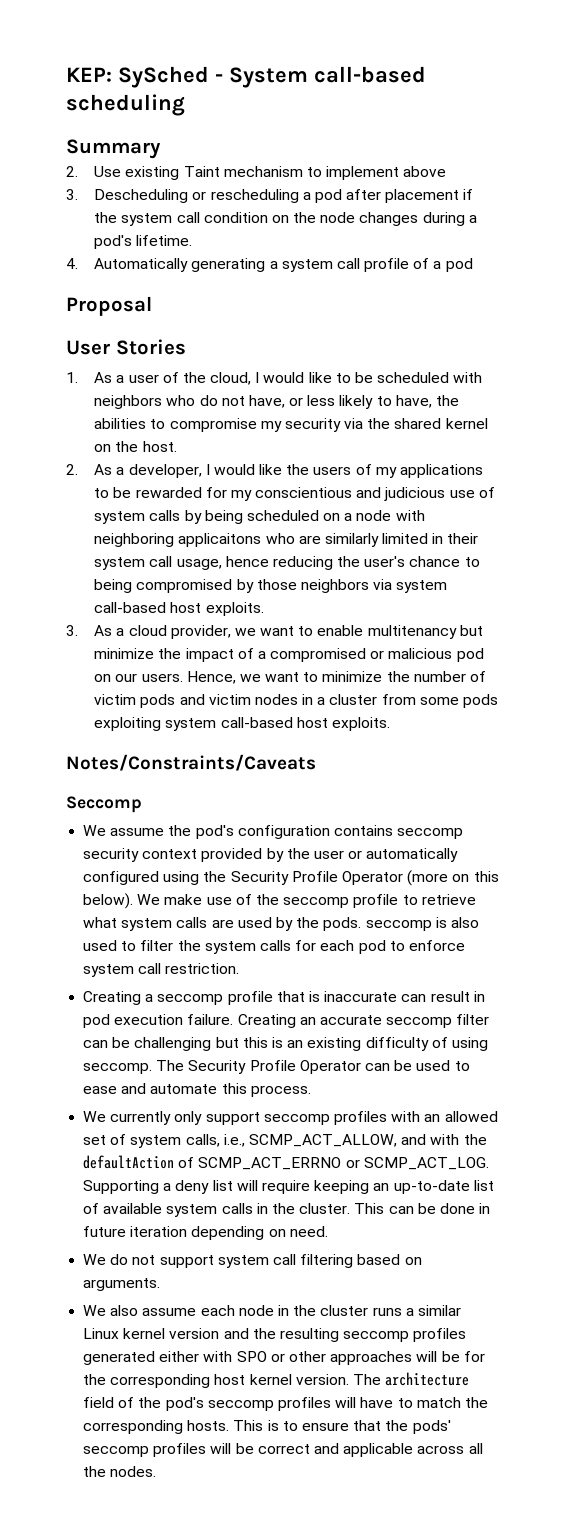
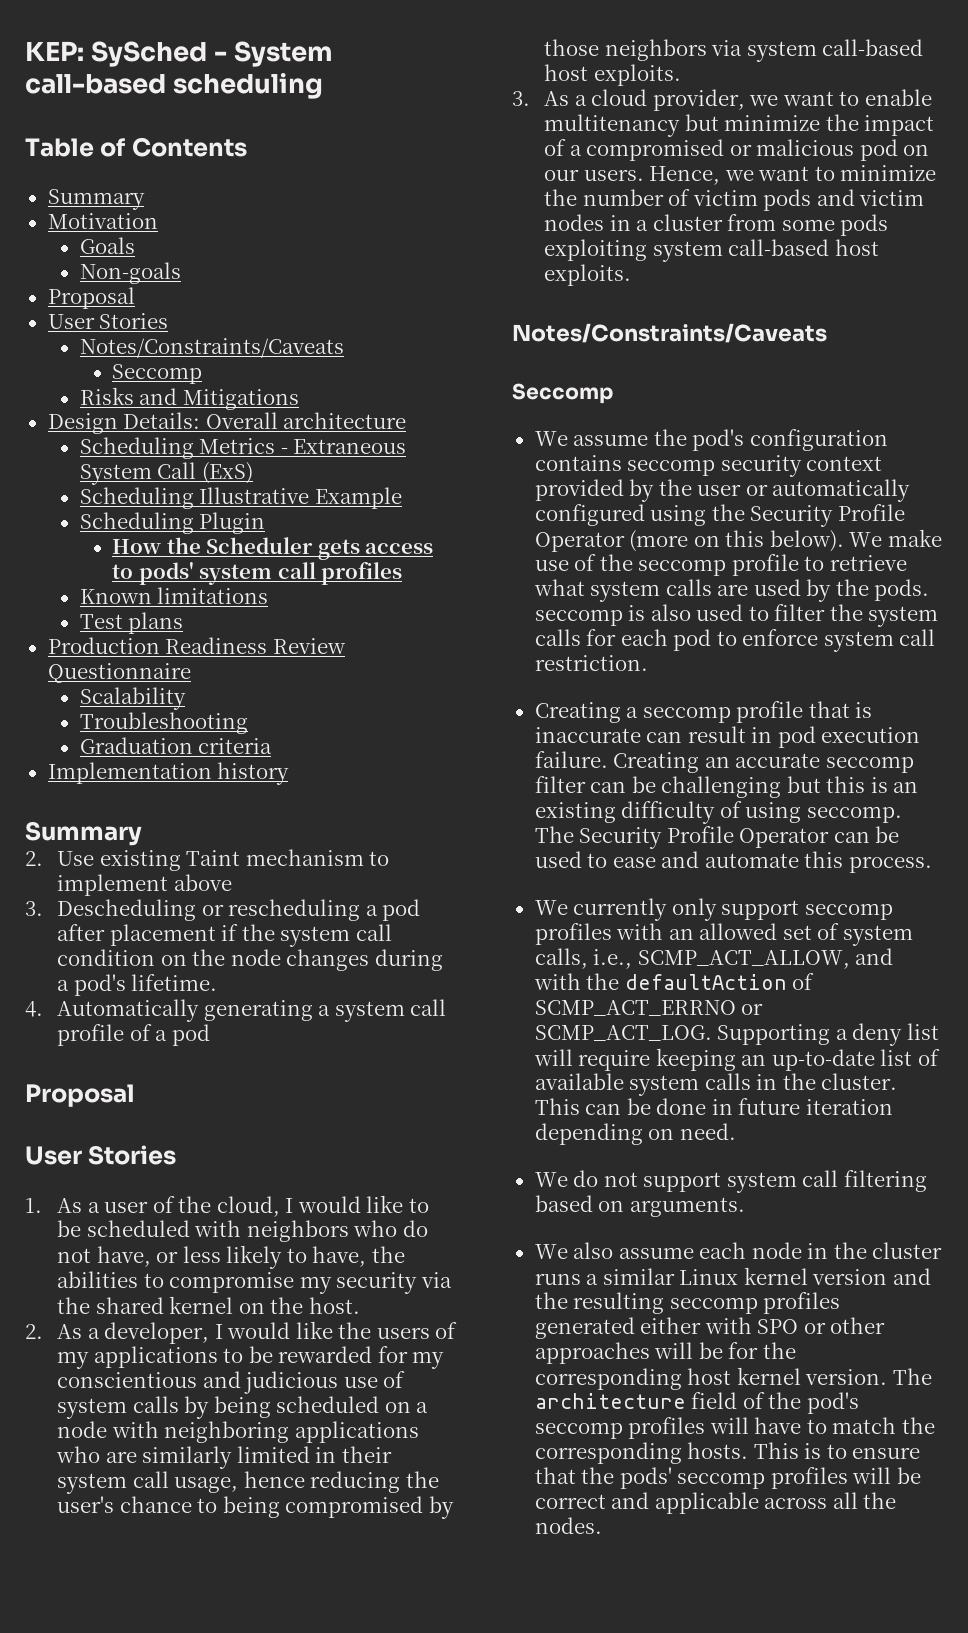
(185, 105) none -> [25,137,247,157] [47,189,145,210] [47,213,158,229] [79,237,135,254] [79,262,181,284] [47,287,135,309] [47,313,169,329] [79,338,344,358] [111,364,202,384] [79,387,299,410] [47,412,407,434] [79,437,407,459] [79,462,253,485] [79,487,402,509] [79,512,266,534] [111,537,434,560] [111,562,403,585] [79,587,269,604] [79,612,184,634] [47,637,346,654] [47,663,191,683] [79,687,186,710] [79,712,248,734] [79,737,273,754] [47,762,290,785] // Table of Contents // Summary // Motivation // Goals // Non-goals // Proposal // User Stories // Notes/Constraints/Caveats // Seccomp // Risks and Mitigations // Design Details: Overall architecture // Scheduling Metrics - Extraneous System Call (ExS) // Scheduling Illustrative Example // Scheduling Plugin // How the Scheduler gets access to pods' system call profiles // Known limitations // Test plans // Production Readiness Review Questionnaire // Scalability // Troubleshooting // Graduation criteria // Implementation history
[178,533,262,547] applicaitons -> [294,1421,419,1443] applications

